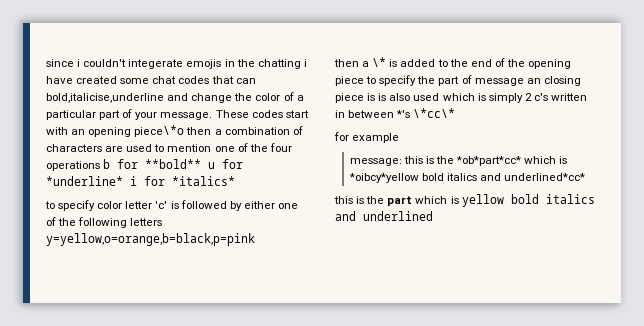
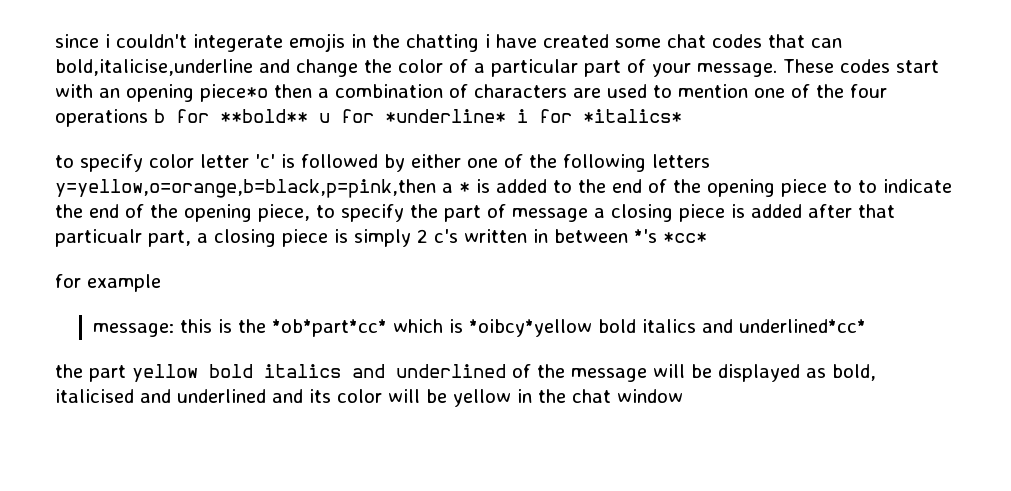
[134,125,185,137] piece\*o -> [200,84,268,102] piece*o
[46,233,255,246] [334,57,387,67] y=yellow,o=orange,b=black,p=pink // then a \* -> [55,179,470,198] y=yellow,o=orange,b=black,p=pink,then a *
(377, 80) none -> [858,179,952,193] [55,204,335,222] to indicate the end of the opening piece, to
[526,76,581,86] [335,93,475,103] an closing piece is is also used which -> [594,204,895,222] [55,229,328,247] a closing piece is added after that particualr part, a closing piece
[413,108,456,118] \*cc\* -> [663,232,707,243] *cc*
[334,196,459,206] this is the part which is -> [55,364,126,382] the part
(433, 216) none -> [512,364,876,382] [55,389,683,407] of the message will be displayed as bold, italicised and underlined and its color will be yellow in the chat window

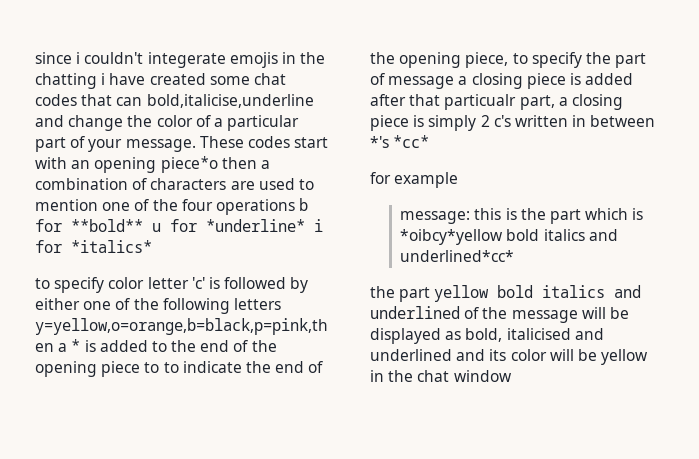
[272,319,388,337] *ob*part*cc* -> [549,209,581,224] part

